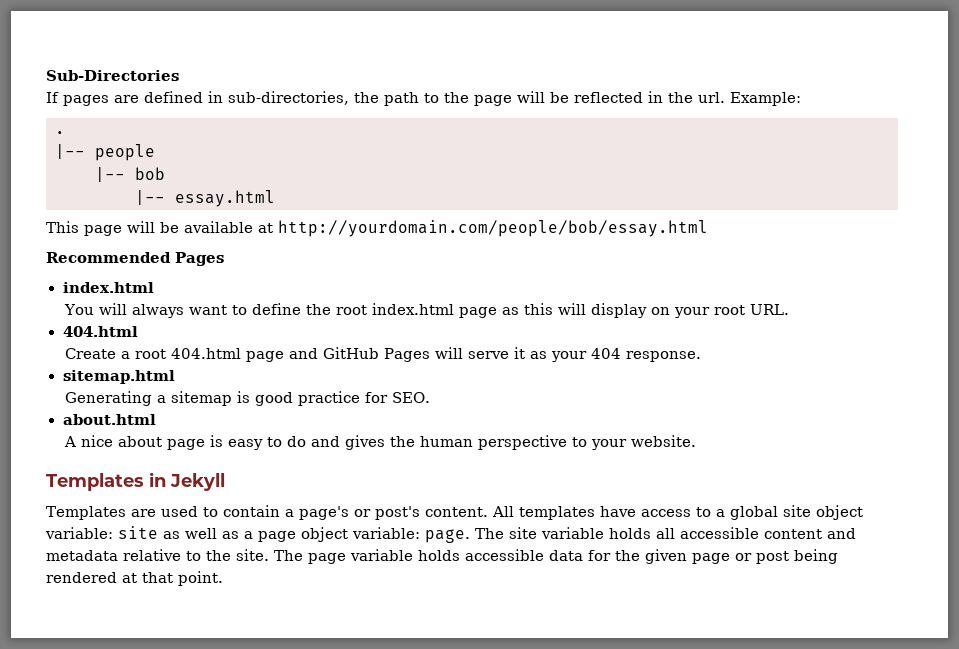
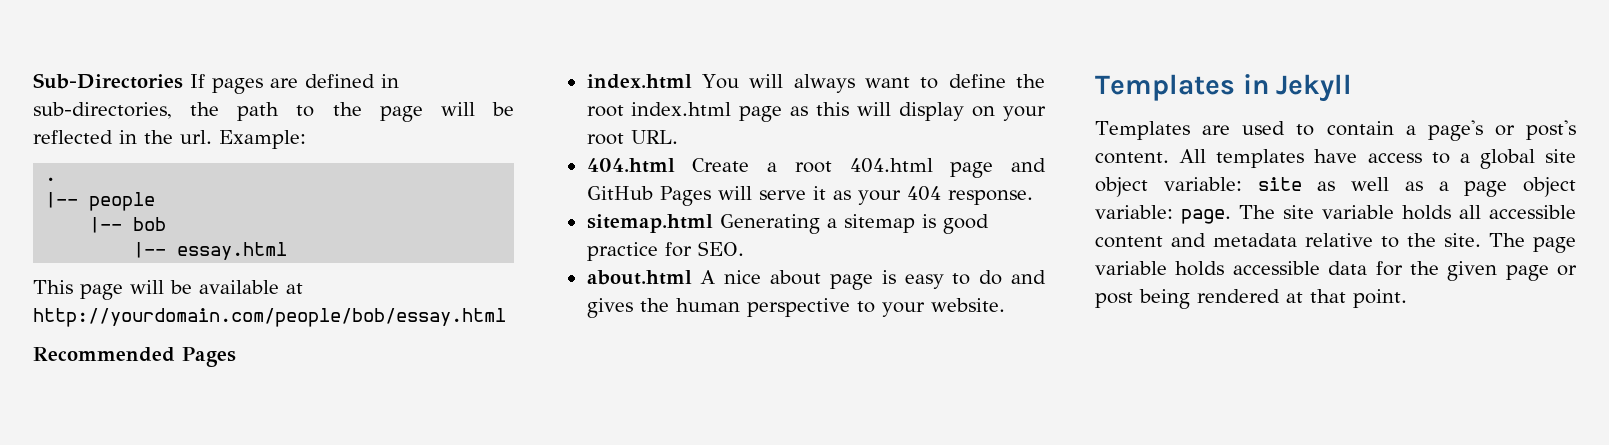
(179, 75) // -> (183, 81) none
(154, 287) // -> (692, 81) none
(138, 331) // -> (675, 165) none
(175, 377) // -> (713, 223) none
(156, 419) // -> (692, 277) none

